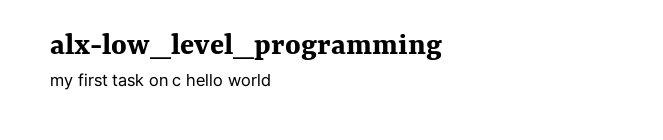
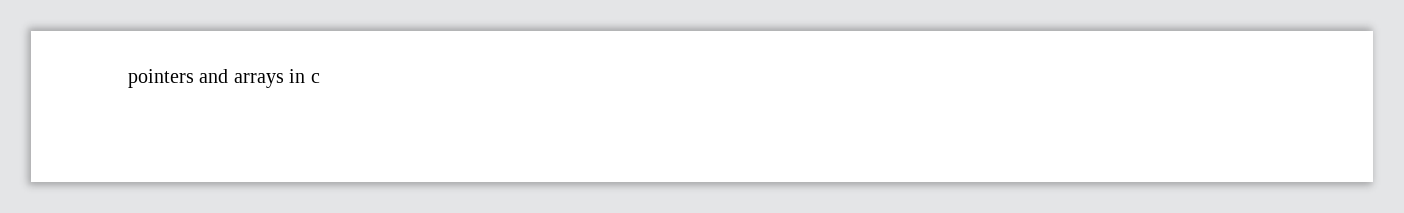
[50,33,442,60] [50,73,271,90] alx-low_level_programming // my first task on c hello world -> [128,69,320,88] pointers and arrays in c

